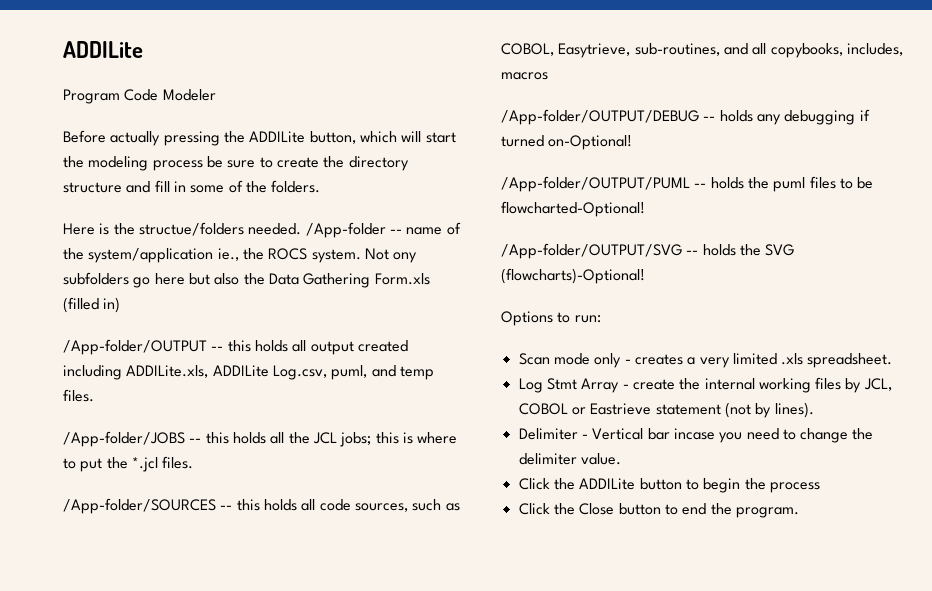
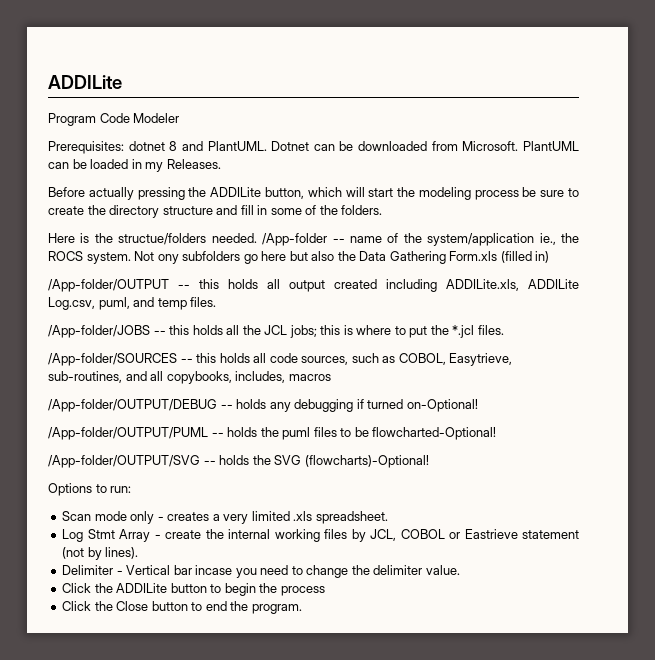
(216, 95) none -> [48,141,579,154] [48,159,221,172] // Prerequisites: dotnet 8 and PlantUML. Dotnet can be downloaded from Microsoft. PlantUML can be loaded in my Releases.

